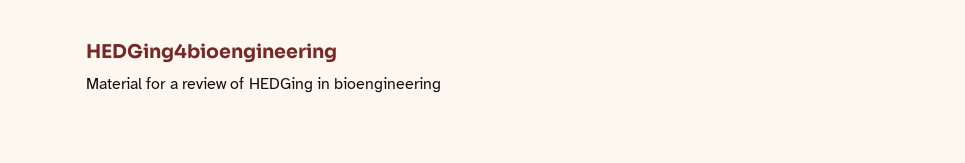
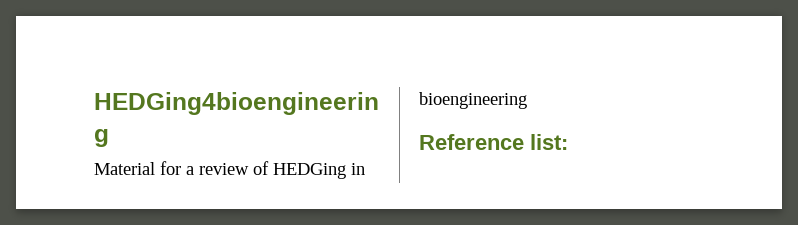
(442, 85) none -> [419,134,568,150] // Reference list:

